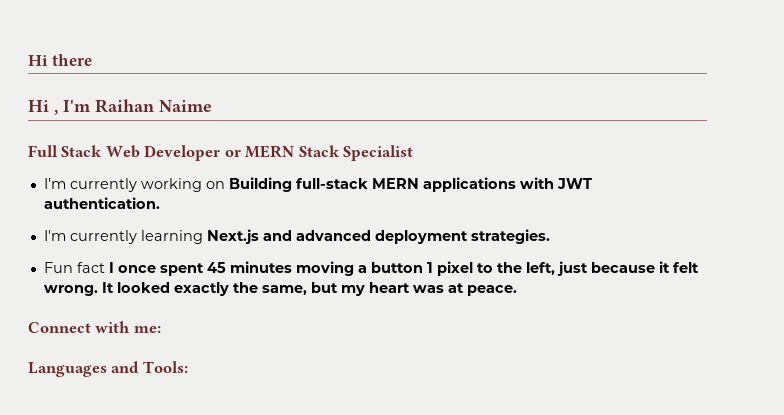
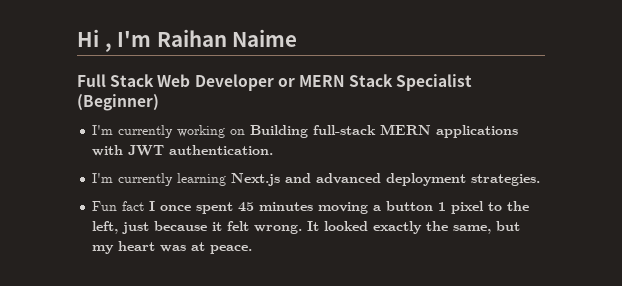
[28,54,92,66] [28,100,49,112] Hi there // Hi -> [77,29,99,47] Hi
(414, 153) none -> [77,94,159,111] (Beginner)
[28,321,161,333] [28,361,188,377] // Connect with me: // Languages and Tools: -> (253, 249) none

